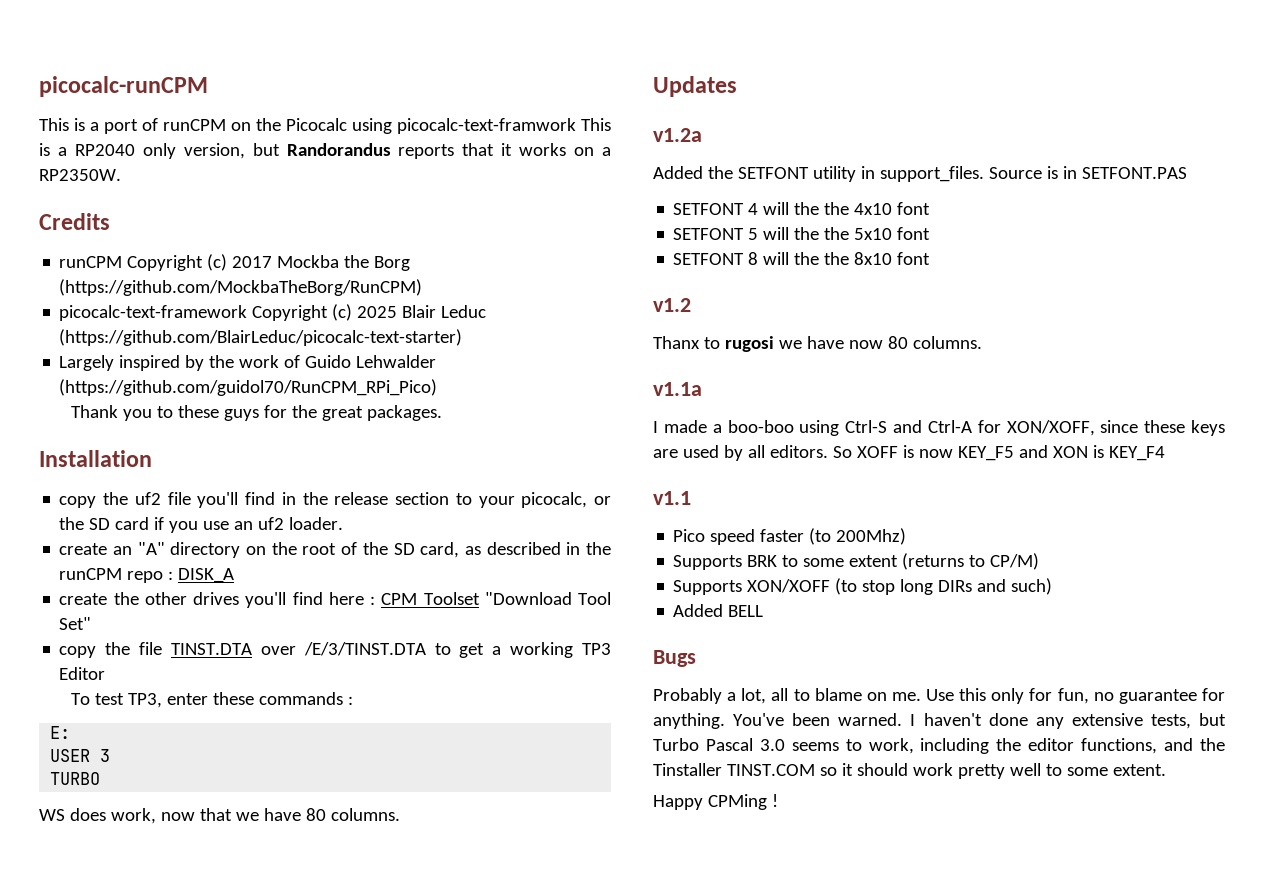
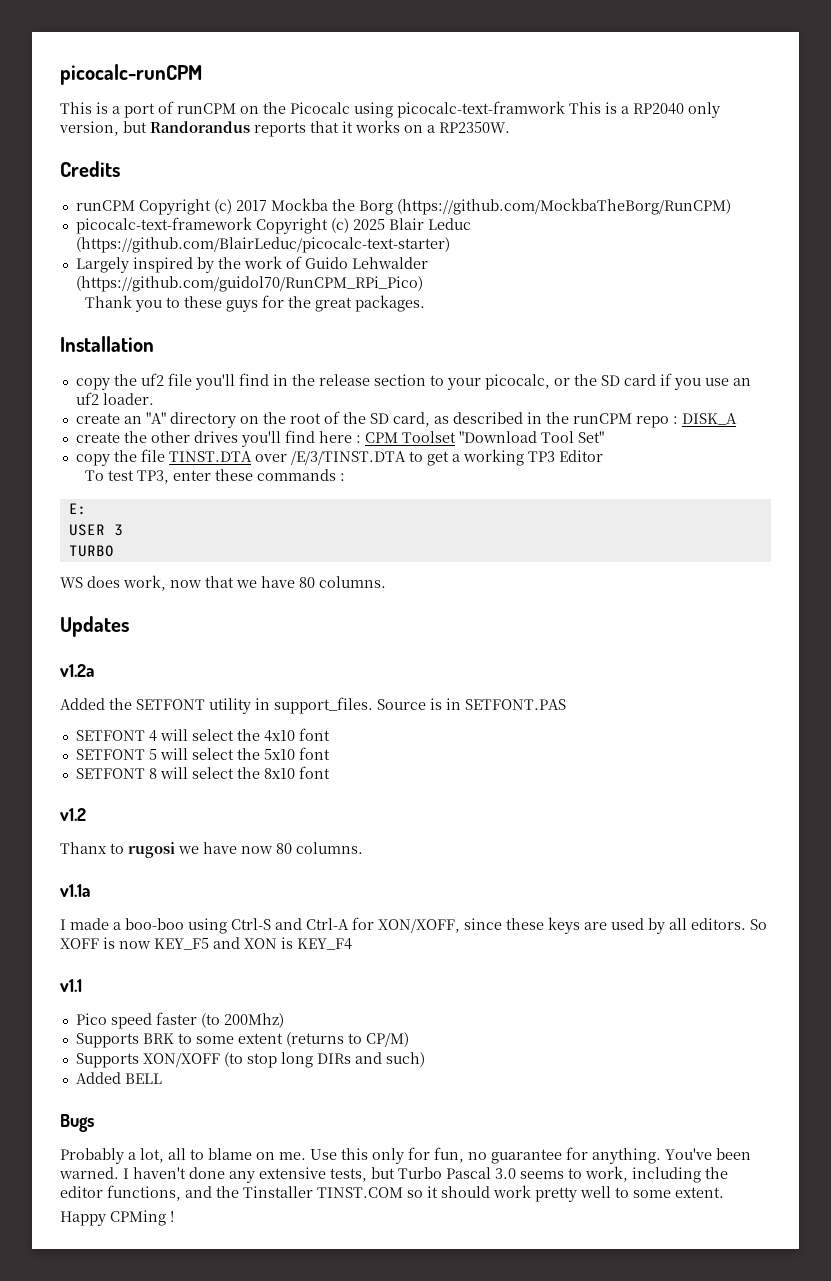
[794,202,820,215] the -> [191,729,234,741] select
[794,227,820,240] the -> [191,748,234,760] select
[794,252,820,265] the -> [191,767,234,779] select

